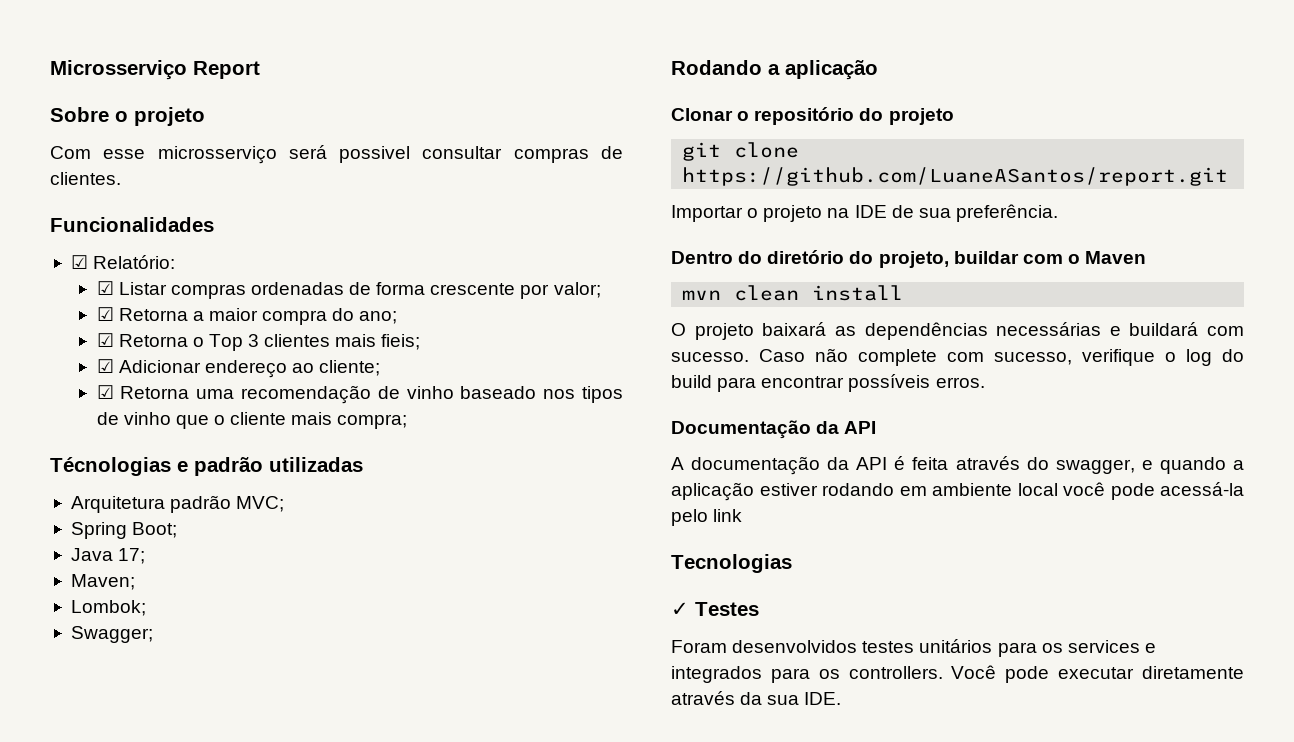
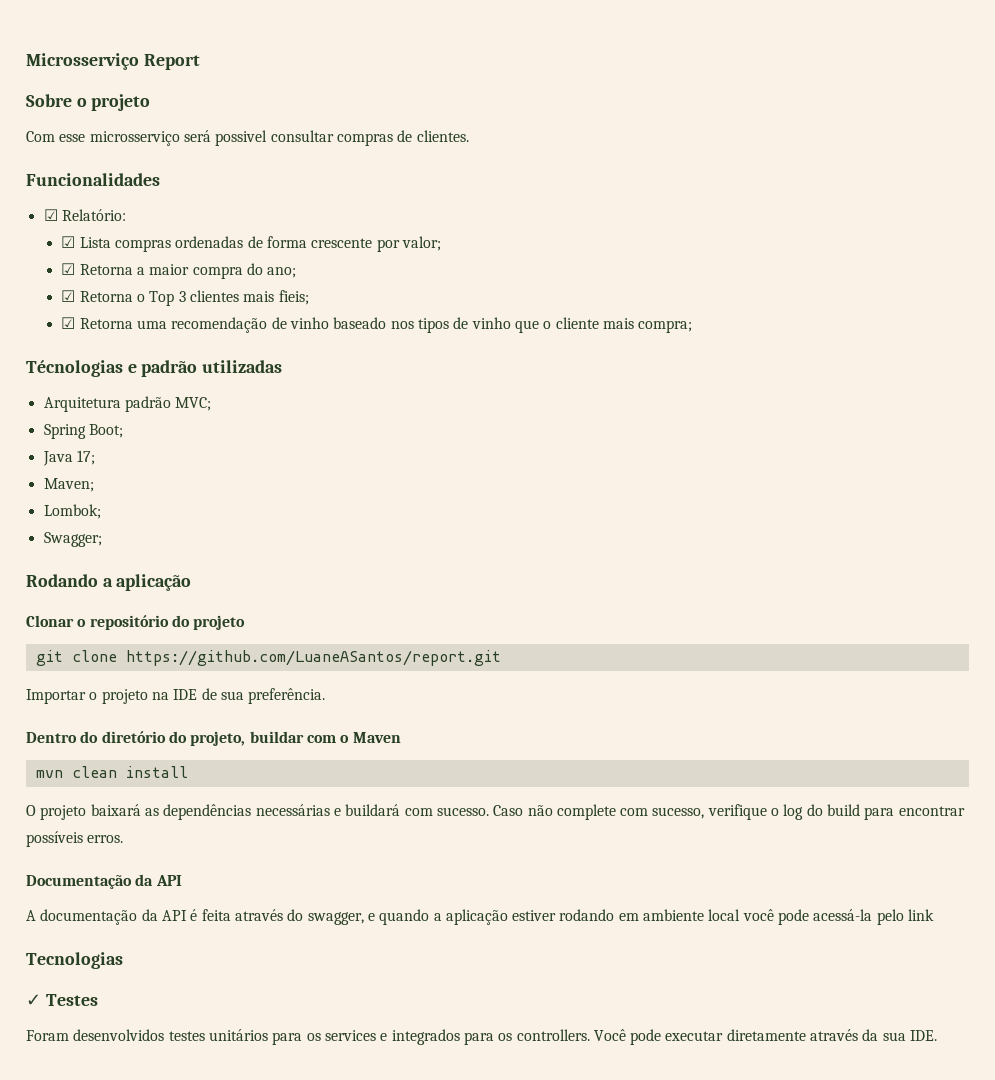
[118,282,167,295] Listar -> [79,237,111,248] Lista
[96,359,381,378] // ☑ Adicionar endereço ao cliente; -> (309, 297) none

